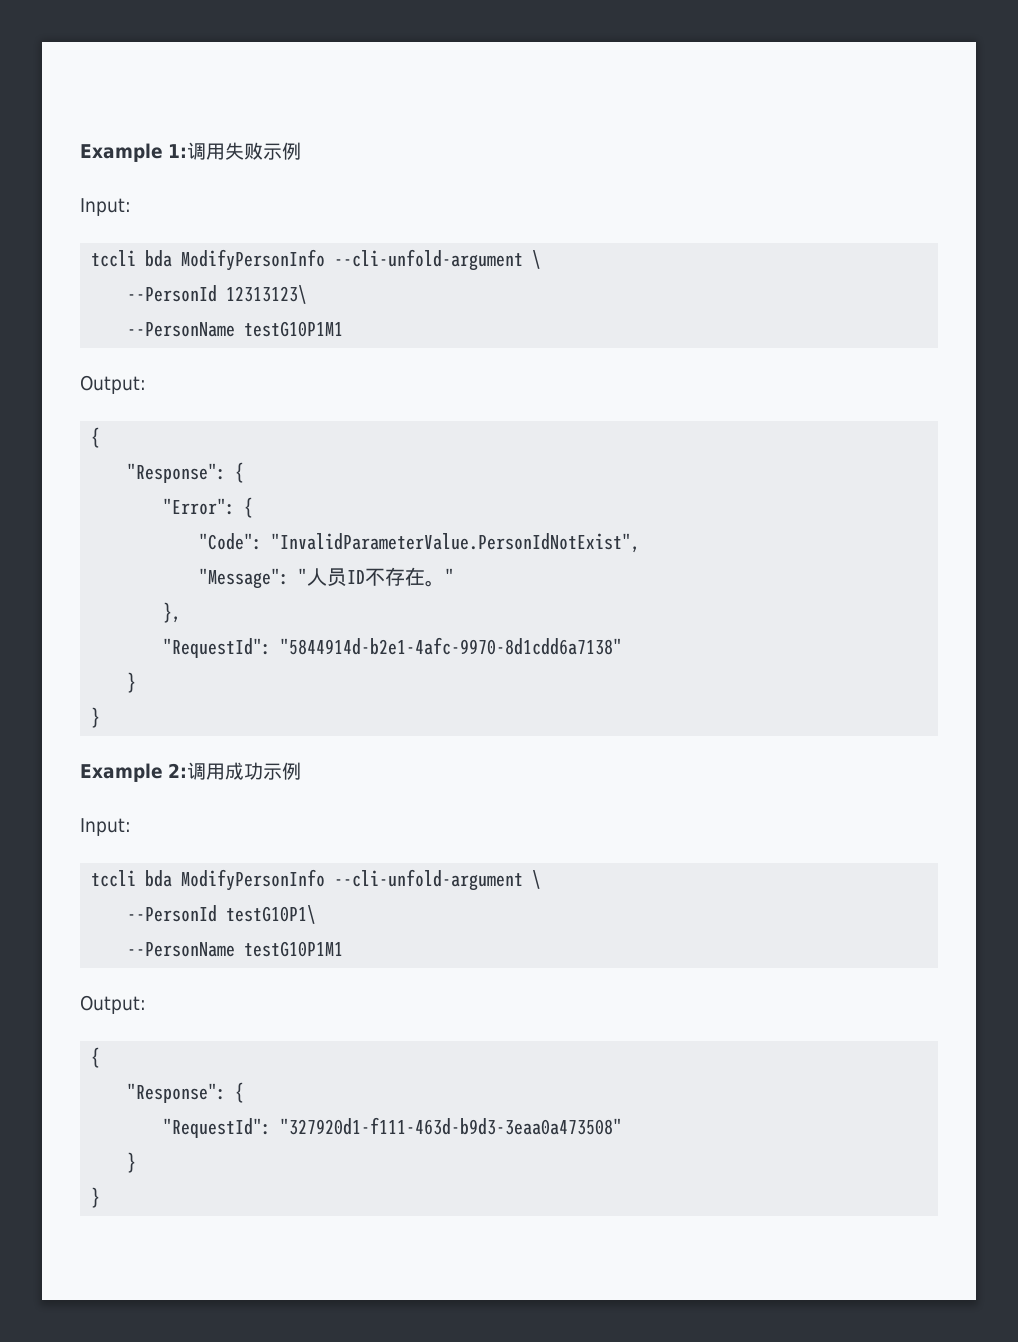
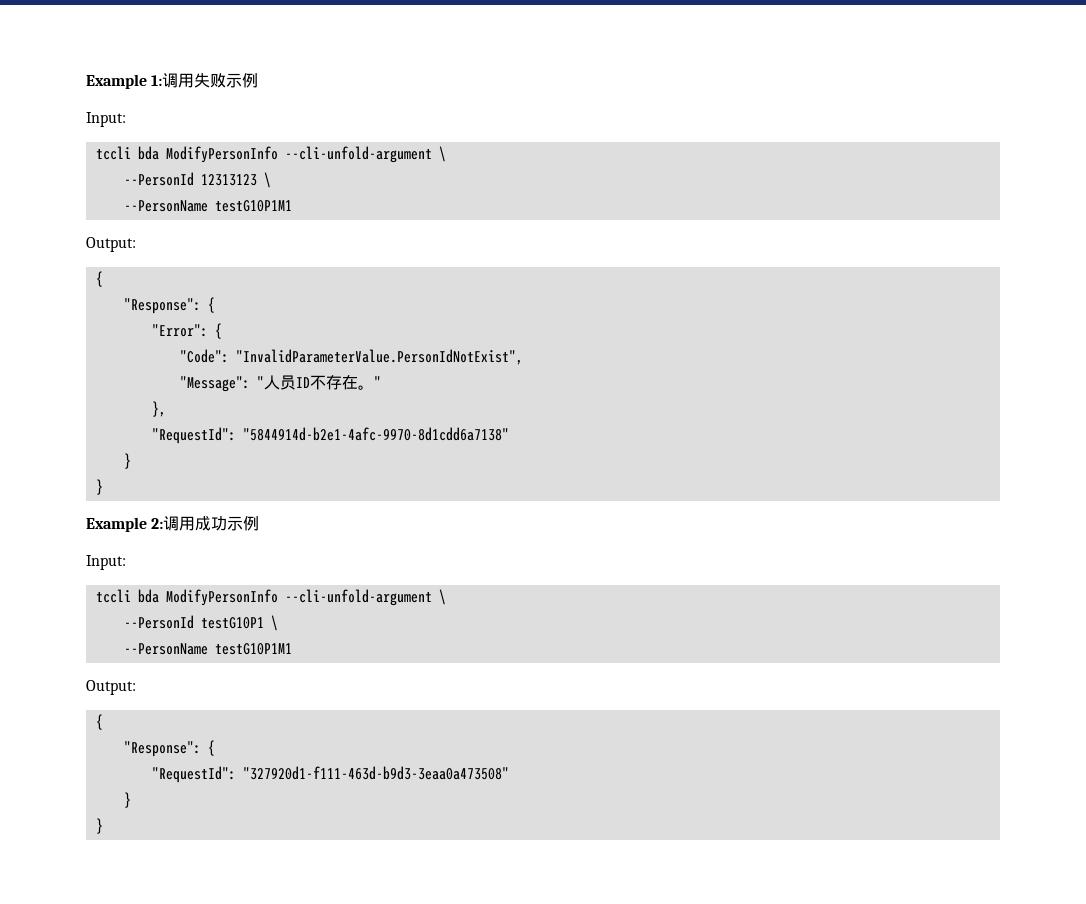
[226,285,308,304] 12313123\ -> [200,172,271,188] 12313123 \
[226,905,317,924] testG10P1\ -> [200,615,278,631] testG10P1 \

